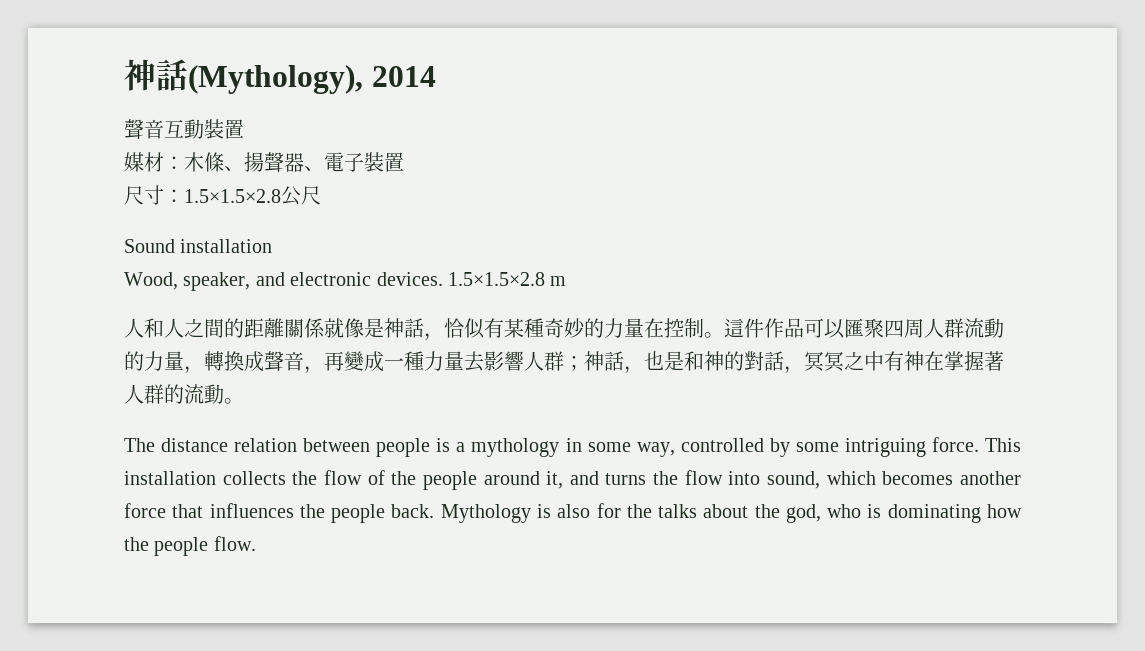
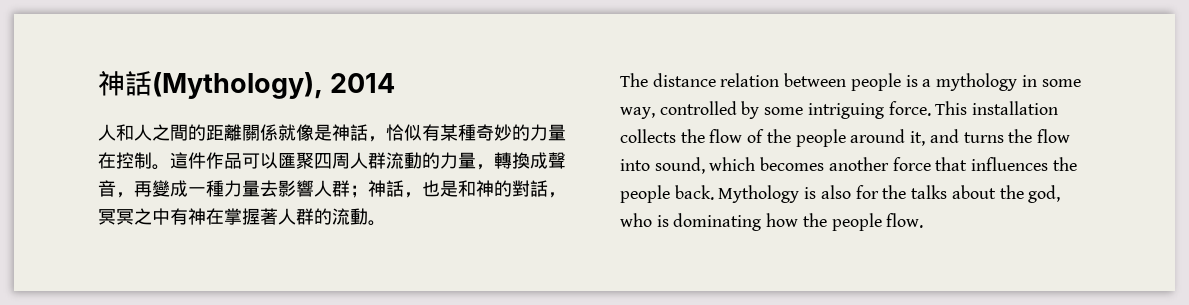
[124,119,244,139] [124,152,404,172] [124,185,321,206] [124,239,273,253] [124,272,567,291] // 聲音互動裝置 // 媒材：木條、揚聲器、電子裝置 // 尺寸：1.5×1.5×2.8公尺 // Sound installation // Wood, speaker, and electronic devices. 1.5×1.5×2.8 m -> (396, 83) none

